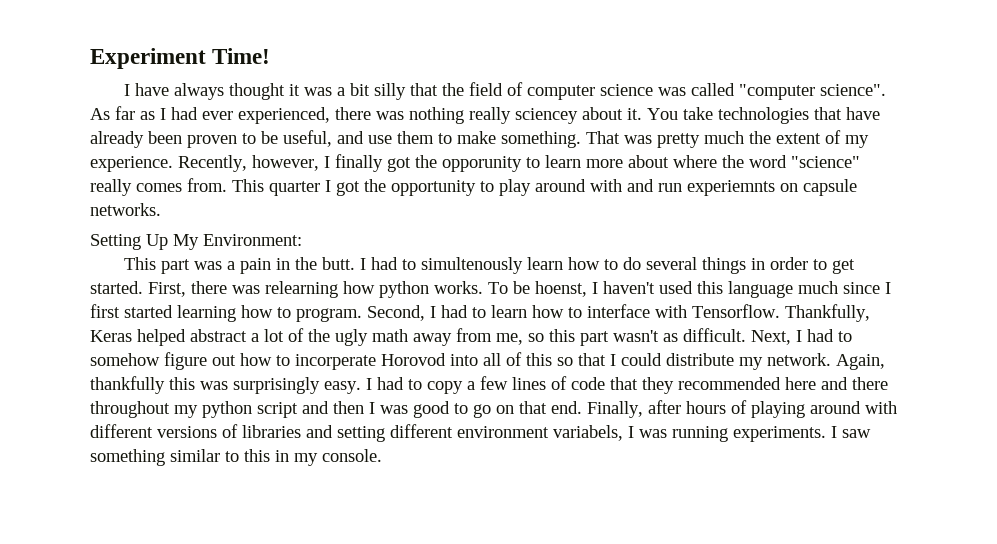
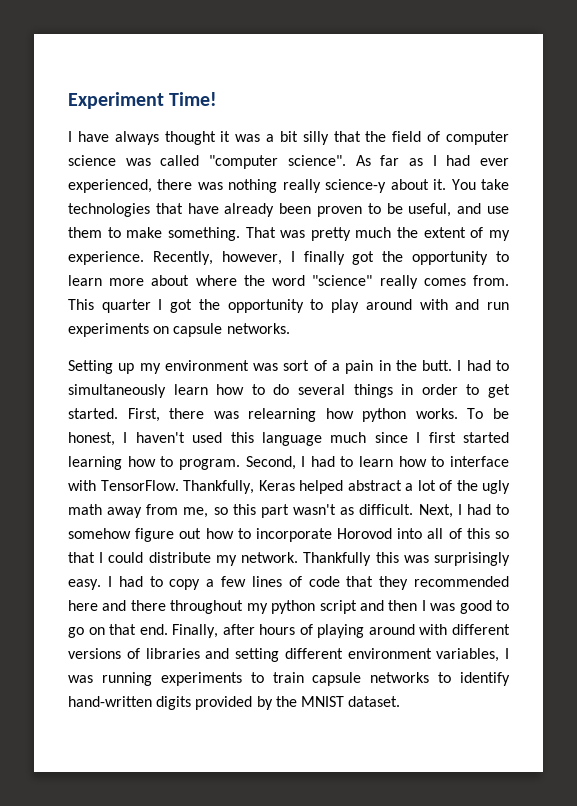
[515,108,578,124] sciencey -> [325,179,387,193] science-y
[442,156,522,172] opporunity -> [412,251,489,265] opportunity
[687,180,775,196] experiemnts -> [68,323,149,337] experiments
[146,234,302,250] [123,257,222,274] Up My Environment: // This part was -> [118,360,327,374] up my environment was sort of
[420,257,523,274] simultenously -> [68,384,166,398] simultaneously
[535,281,587,297] hoenst, -> [68,432,115,446] honest,
[692,304,780,318] Tensorflow. -> [100,480,179,491] TensorFlow.
[295,354,376,370] incorperate -> [255,528,332,542] incorporate
[836,354,885,370] [90,376,165,394] Again, thankfully -> [303,552,372,566] Thankfully
[553,425,623,441] variabels, -> [436,648,500,662] variables,
[733,426,871,442] [90,449,382,466] experiments. I saw something similar to this in my console. -> [160,672,510,686] [68,696,401,710] experiments to train capsule networks to identify hand-written digits provided by the MNIST dataset.

